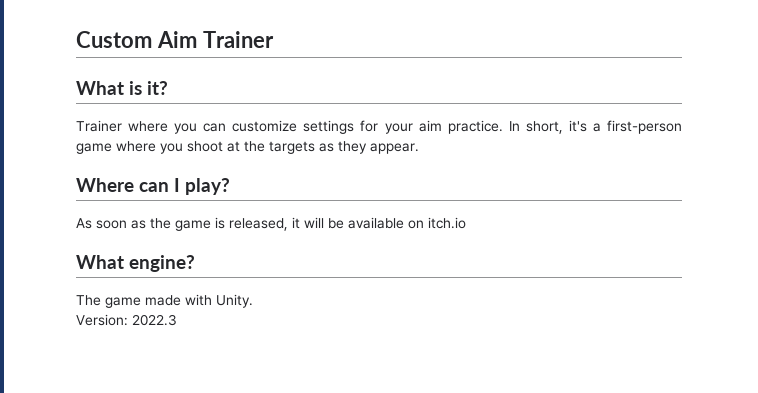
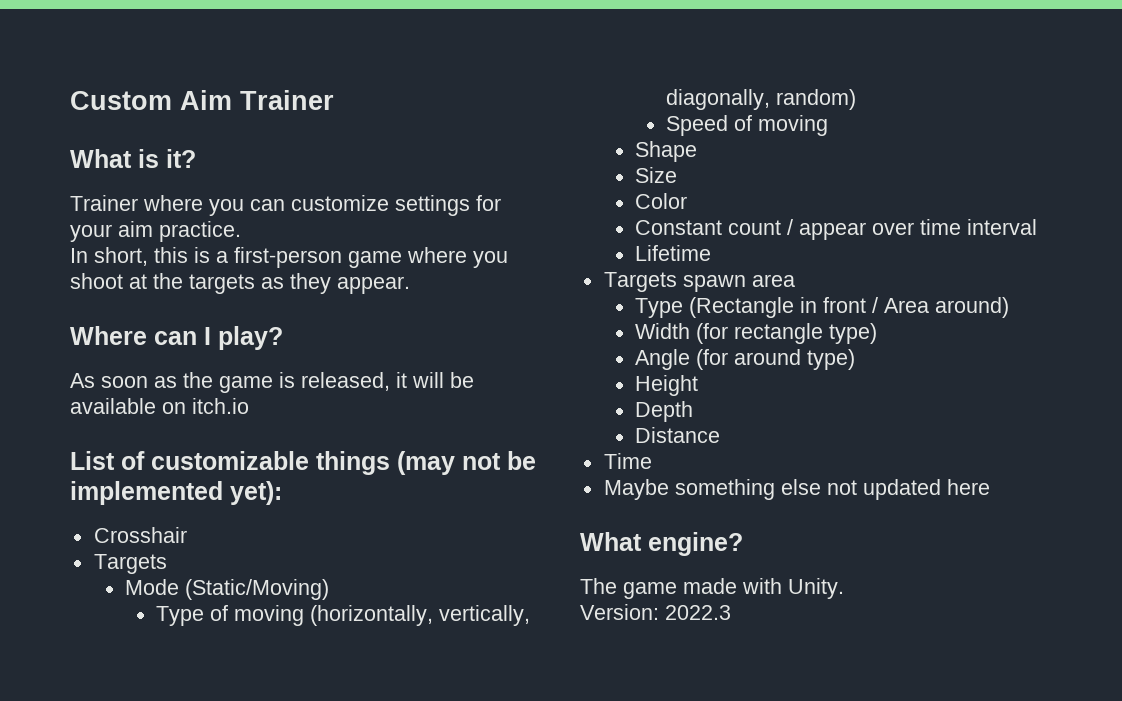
(503, 127) none -> (241, 231) //
[568,120,587,132] it's -> [154,247,210,263] this is
(466, 223) none -> [70,451,536,475] [70,481,282,505] [93,527,187,543] [93,554,167,574] [125,579,330,600] [156,605,531,626] [666,89,857,110] [666,115,829,136] [635,141,698,162] [635,167,678,183] [635,193,688,209] [635,219,1038,240] [635,245,712,261] [603,272,795,292] [635,297,1010,318] [635,323,878,344] [635,349,856,370] [635,375,699,396] [635,401,694,422] [635,427,721,443] [603,453,652,469] [603,479,990,500] // List of customizable things (may not be implemented yet): // Crosshair // Targets // Mode (Static/Moving) // Type of moving (horizontally, vertically, diagonally, random) // Speed of moving // Shape // Size // Color // Constant count / appear over time interval // Lifetime // Targets spawn area // Type (Rectangle in front / Area around) // Width (for rectangle type) // Angle (for around type) // Height // Depth // Distance // Time // Maybe something else not updated here

